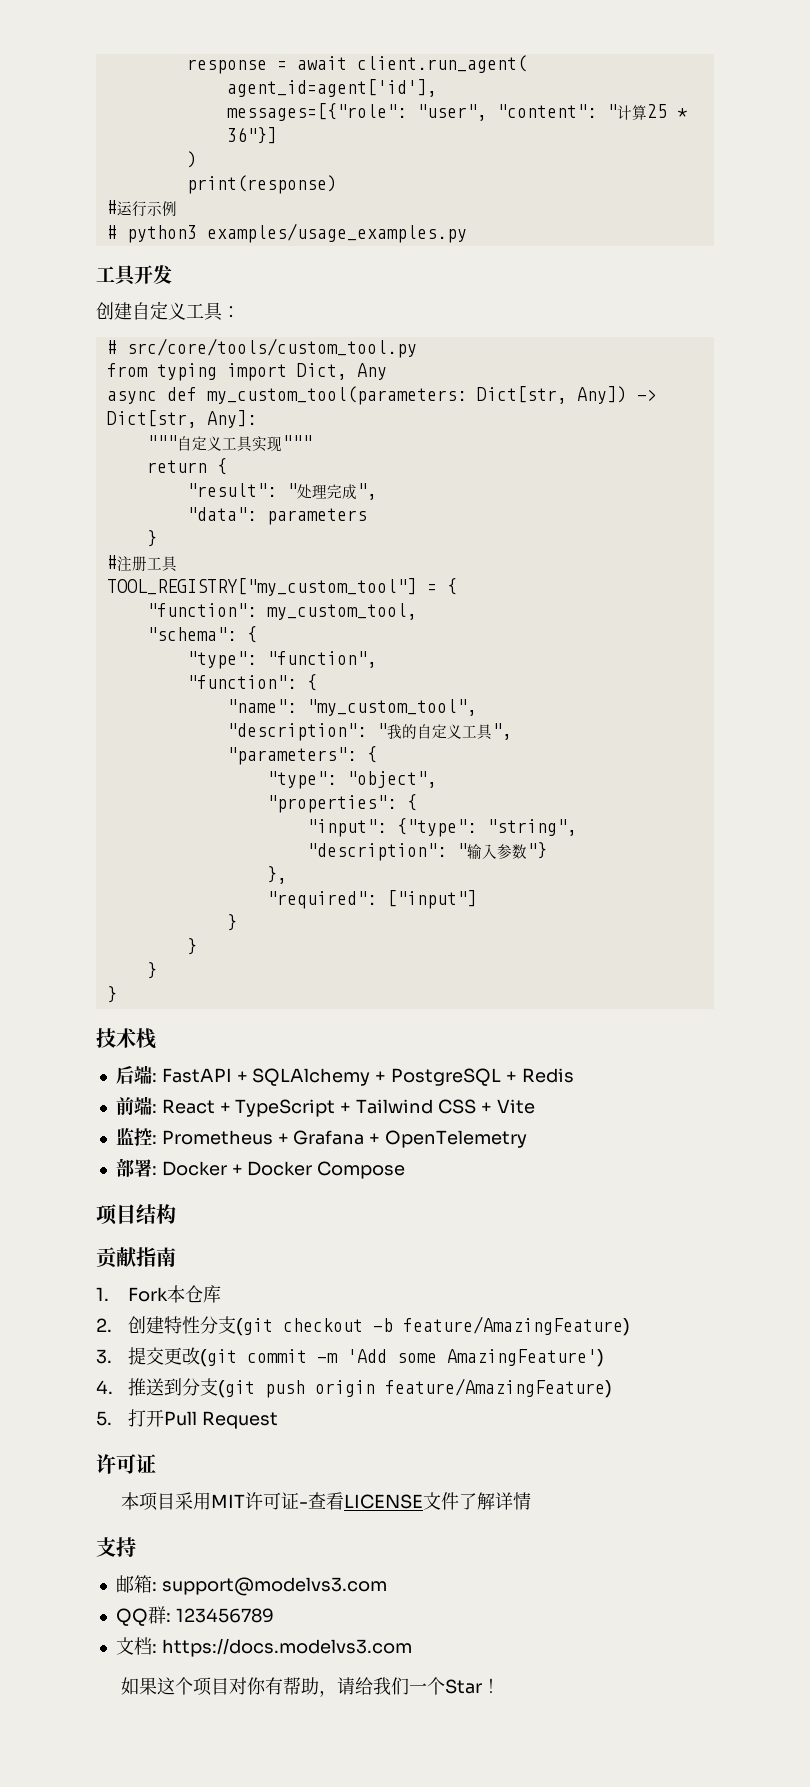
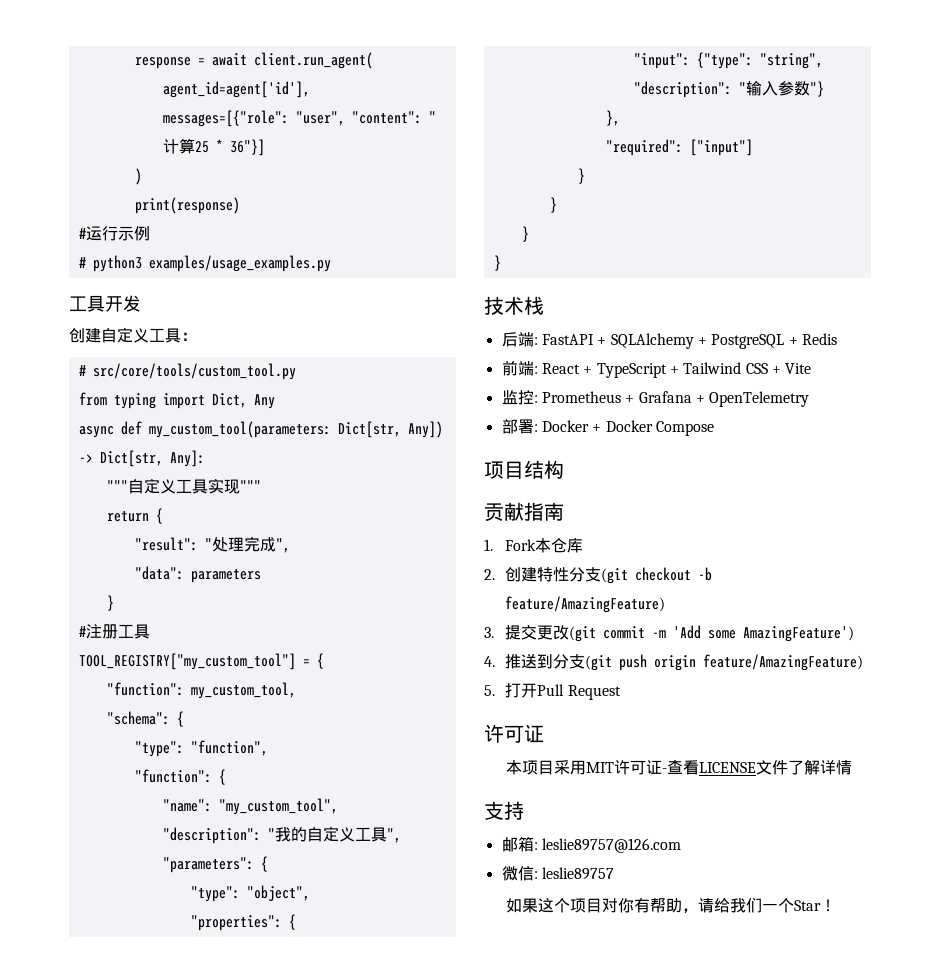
[161,1577,387,1596] [115,1606,274,1626] [115,1637,412,1657] support@modelvs3.com // QQ群: 123456789 // 文档: https://docs.modelvs3.com -> [541,838,681,853] [501,866,614,881] leslie89757@126.com // 微信: leslie89757

